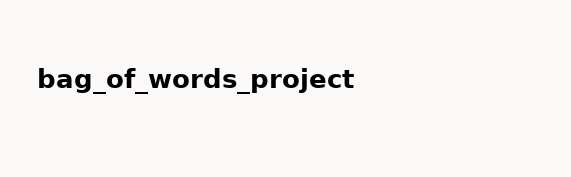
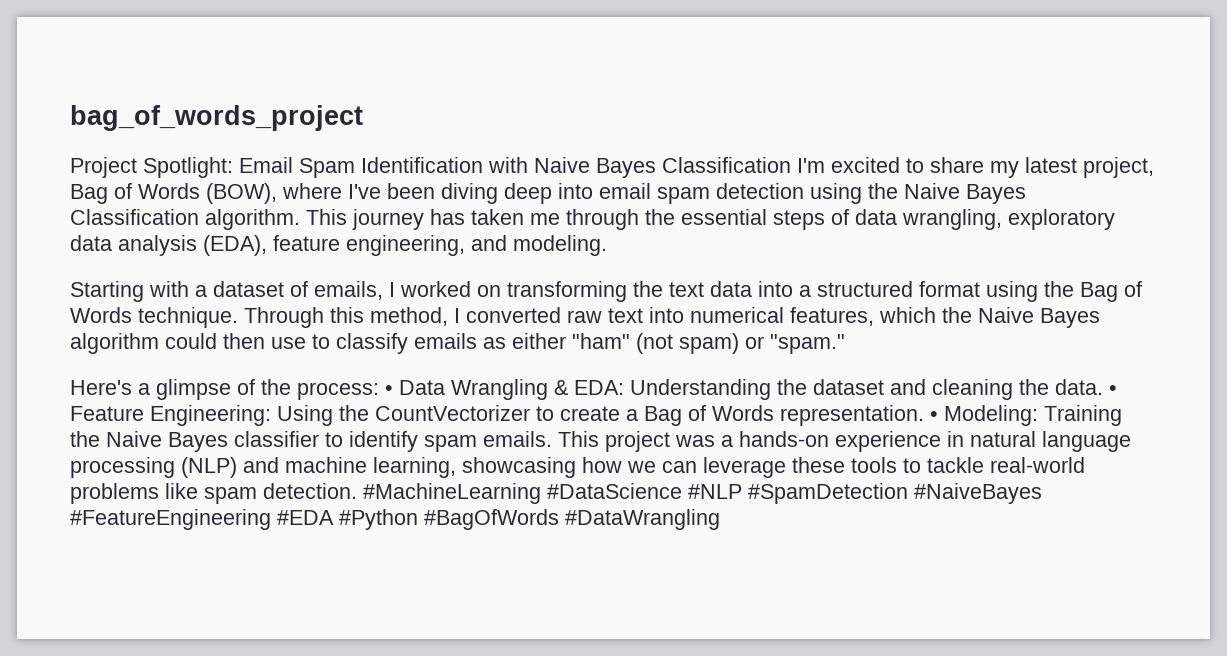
(354, 81) none -> [70,157,1154,178] [70,183,1026,204] [70,209,1115,230] [70,235,607,256] [70,281,1142,302] [70,307,1100,328] [70,333,845,354] [70,379,1117,400] [70,405,1122,426] [70,431,1131,452] [70,457,1085,478] [70,483,1042,504] [70,509,720,530] // Project Spotlight: Email Spam Identification with Naive Bayes Classification I'm excited to share my latest project, Bag of Words (BOW), where I've been diving deep into email spam detection using the Naive Bayes Classification algorithm. This journey has taken me through the essential steps of data wrangling, exploratory data analysis (EDA), feature engineering, and modeling. // Starting with a dataset of emails, I worked on transforming the text data into a structured format using the Bag of Words technique. Through this method, I converted raw text into numerical features, which the Naive Bayes algorithm could then use to classify emails as either "ham" (not spam) or "spam." // Here's a glimpse of the process: • Data Wrangling & EDA: Understanding the dataset and cleaning the data. • Feature Engineering: Using the CountVectorizer to create a Bag of Words representation. • Modeling: Training the Naive Bayes classifier to identify spam emails. This project was a hands-on experience in natural language processing (NLP) and machine learning, showcasing how we can leverage these tools to tackle real-world problems like spam detection. #MachineLearning #DataScience #NLP #SpamDetection #NaiveBayes #FeatureEngineering #EDA #Python #BagOfWords #DataWrangling

